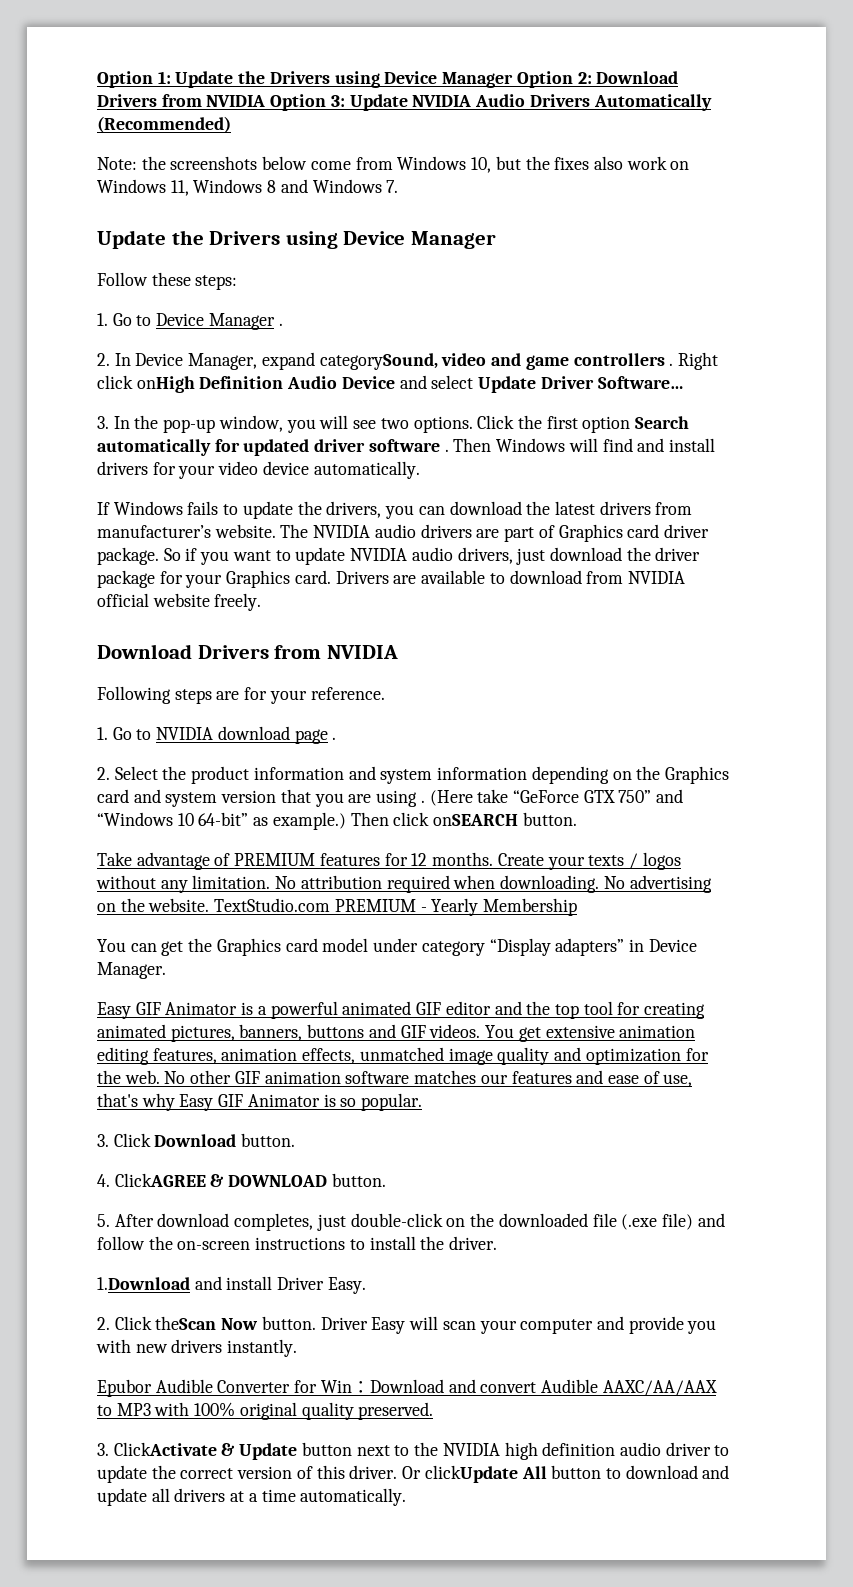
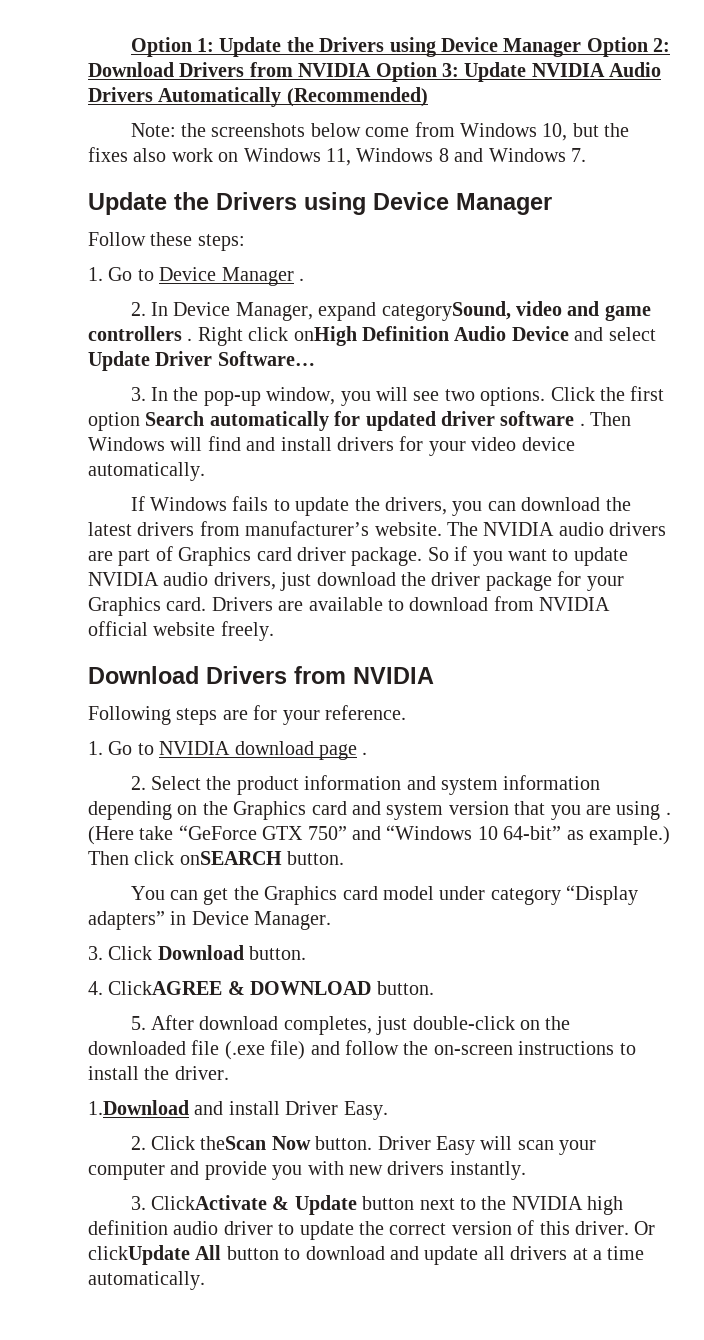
[97,852,681,870] [96,875,712,893] [97,898,578,916] // Take advantage of PREMIUM features for 12 months. Create your texts / logos without any limitation. No attribution required when downloading. No advertising on the website. TextStudio.com PREMIUM - Yearly Membership -> (345, 858) none
[97,1001,706,1019] [97,1024,696,1042] [97,1047,709,1065] [97,1070,693,1087] [97,1093,423,1111] // Easy GIF Animator is a powerful animated GIF editor and the top tool for creating animated pictures, banners, buttons and GIF videos. You get extensive animation editing features, animation effects, unmatched image quality and optimization for the web. No other GIF animation software matches our features and ease of use, that's why Easy GIF Animator is so popular. -> (332, 920) none
[97,1379,717,1397] [97,1402,434,1420] // Epubor Audible Converter for Win：Download and convert Audible AAXC/AA/AAX to MP3 with 100% original quality preserved. -> (526, 1170) none

